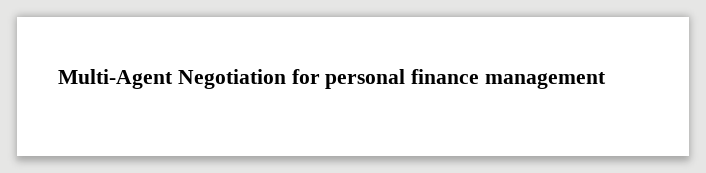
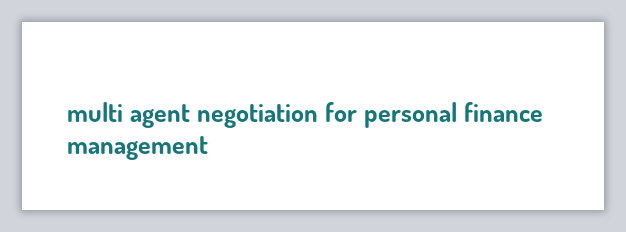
[58,69,286,89] Multi-Agent Negotiation -> [67,102,319,128] multi agent negotiation

